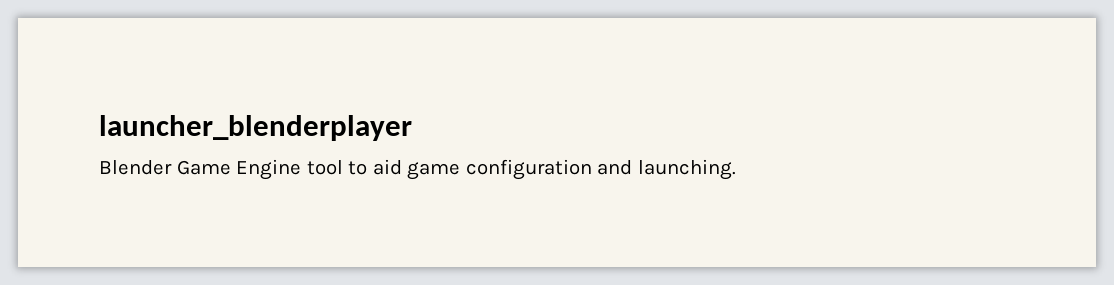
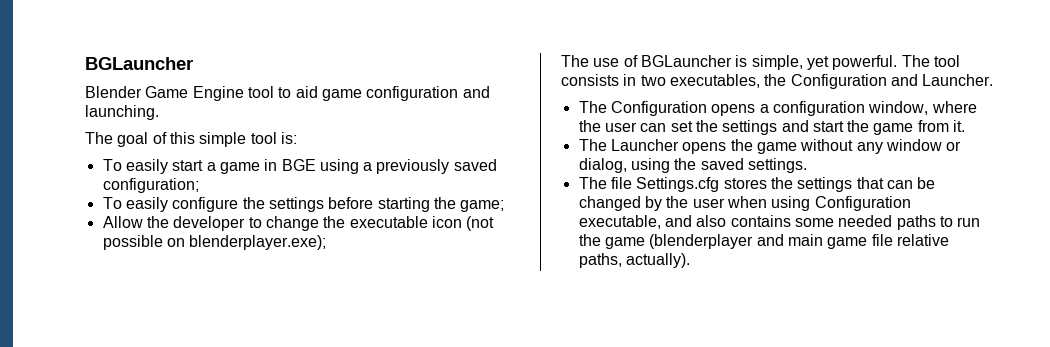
[99,115,412,141] launcher_blenderplayer -> [85,57,193,70] BGLauncher
(736, 169) none -> [85,132,297,147] [102,159,497,174] [102,178,199,193] [102,197,505,212] [102,216,495,231] [102,235,327,250] [561,55,960,70] [561,74,994,89] [578,101,977,116] [578,120,966,135] [578,139,962,154] [578,158,807,173] [578,177,936,192] [578,196,911,211] [578,215,981,230] [578,234,949,249] [578,253,690,268] // The goal of this simple tool is: // To easily start a game in BGE using a previously saved configuration; // To easily configure the settings before starting the game; // Allow the developer to change the executable icon (not possible on blenderplayer.exe); // The use of BGLauncher is simple, yet powerful. The tool consists in two executables, the Configuration and Launcher. // The Configuration opens a configuration window, where the user can set the settings and start the game from it. // The Launcher opens the game without any window or dialog, using the saved settings. // The file Settings.cfg stores the settings that can be changed by the user when using Configuration executable, and also contains some needed paths to run the game (blenderplayer and main game file relative paths, actually).

